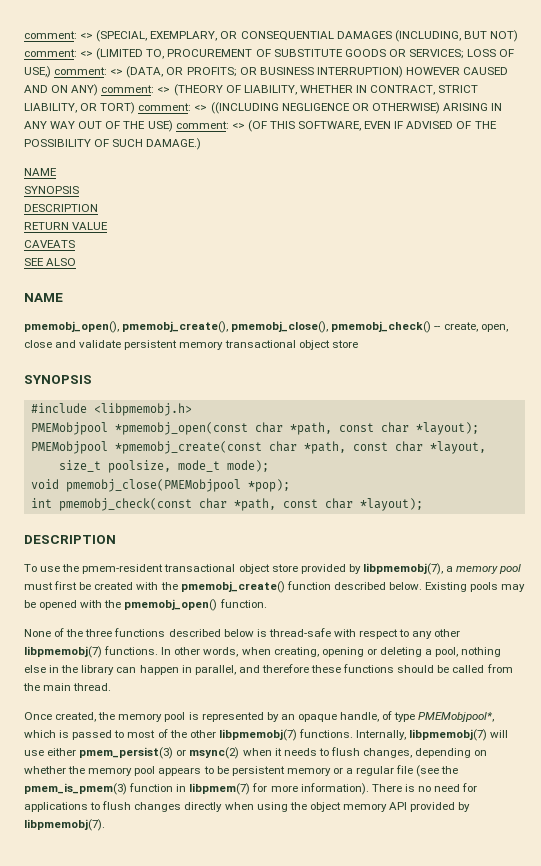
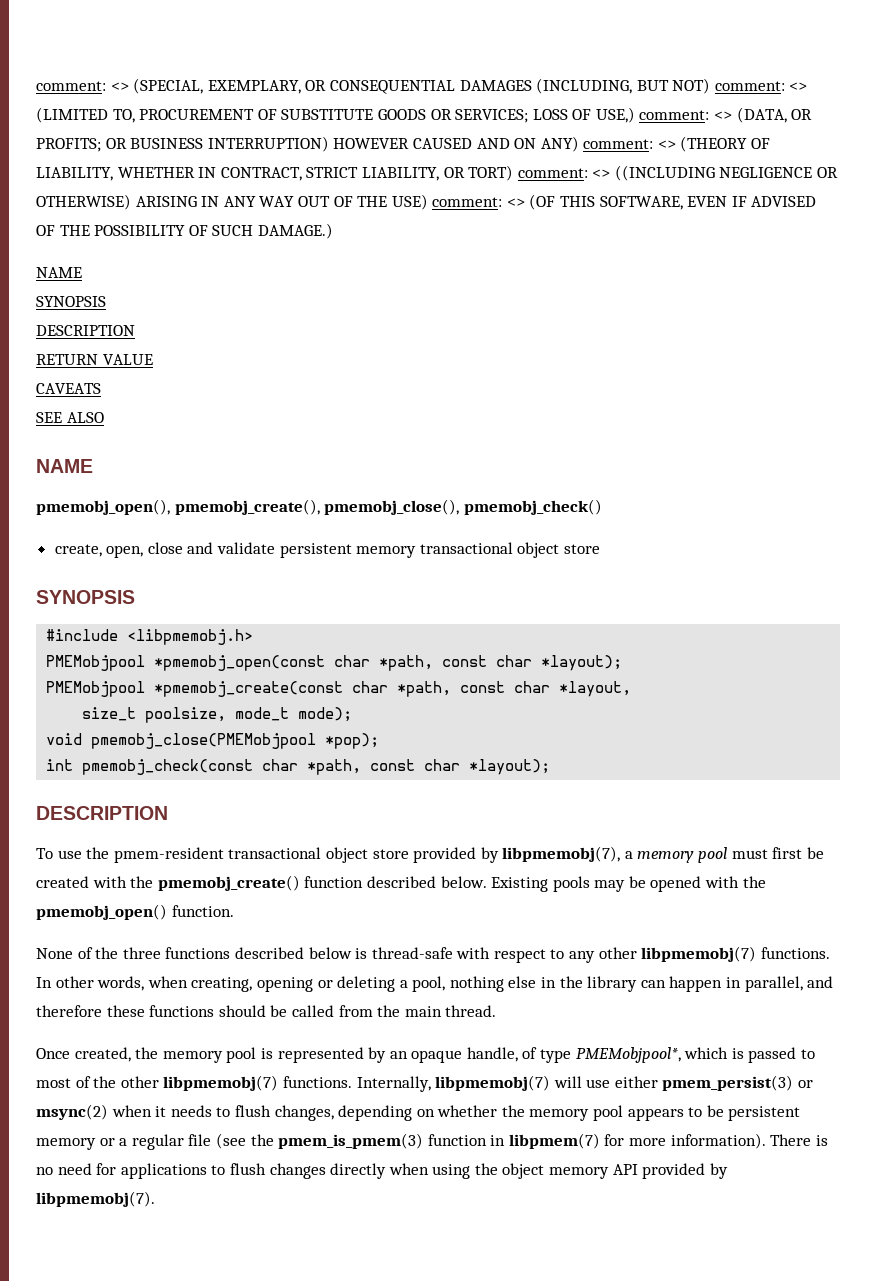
[434,326,441,330] -- -> (602, 507) //

